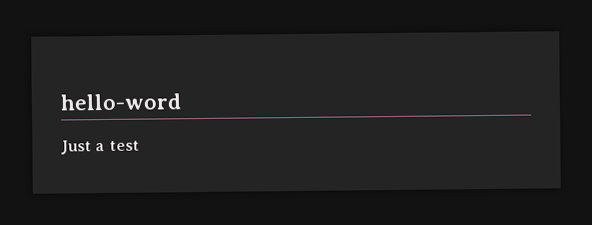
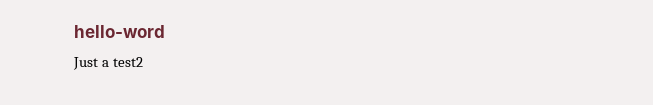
[108,140,140,151] test -> [112,57,143,67] test2

